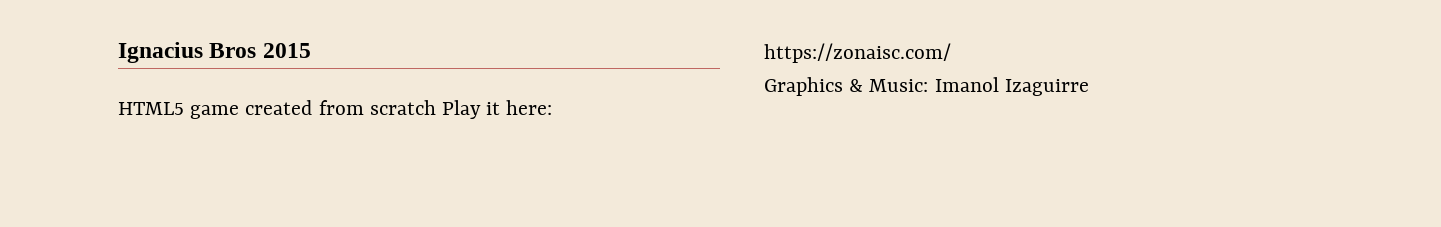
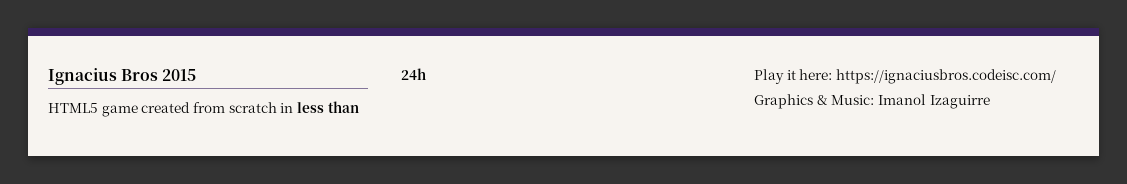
(436, 107) none -> [280,101,359,113] [401,68,426,80] in less than 24h //
[764,43,951,63] https://zonaisc.com/ -> [835,69,1056,84] https://ignaciusbros.codeisc.com/

